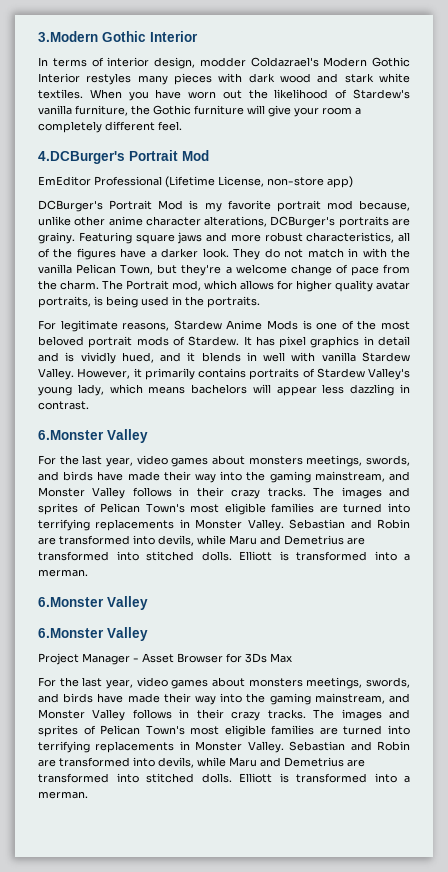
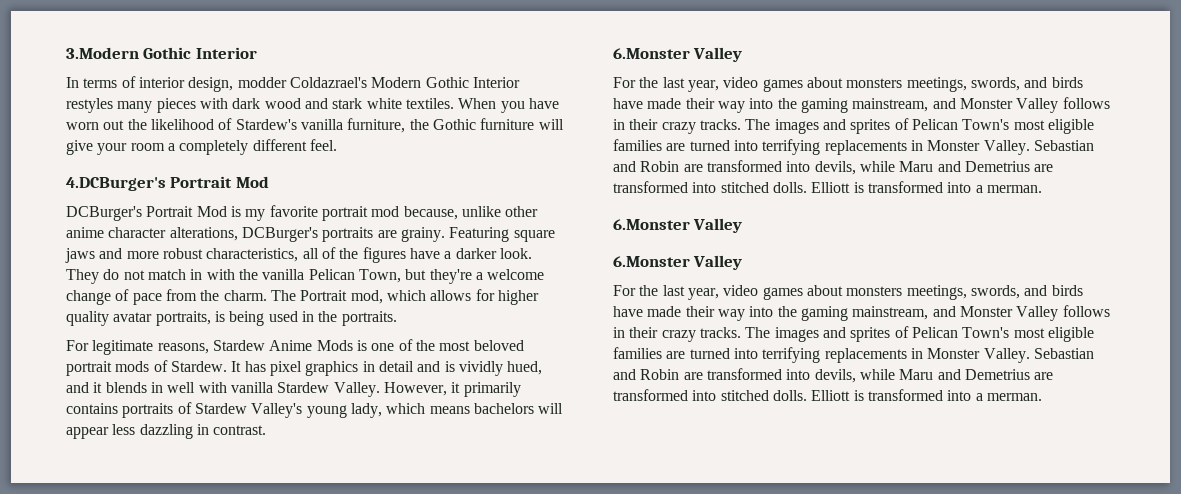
[38,176,353,188] // EmEditor Professional (Lifetime License, non-store app) -> (269, 182) none
[38,653,292,665] // Project Manager - Asset Browser for 3Ds Max -> (743, 262) none

